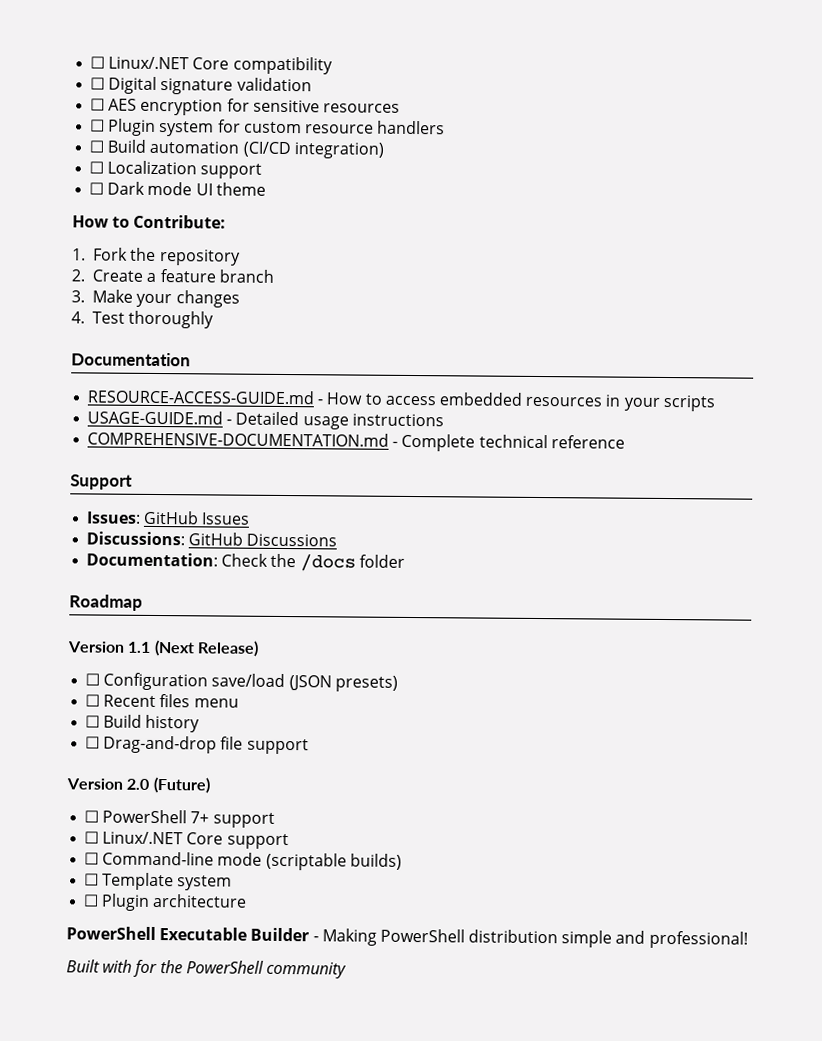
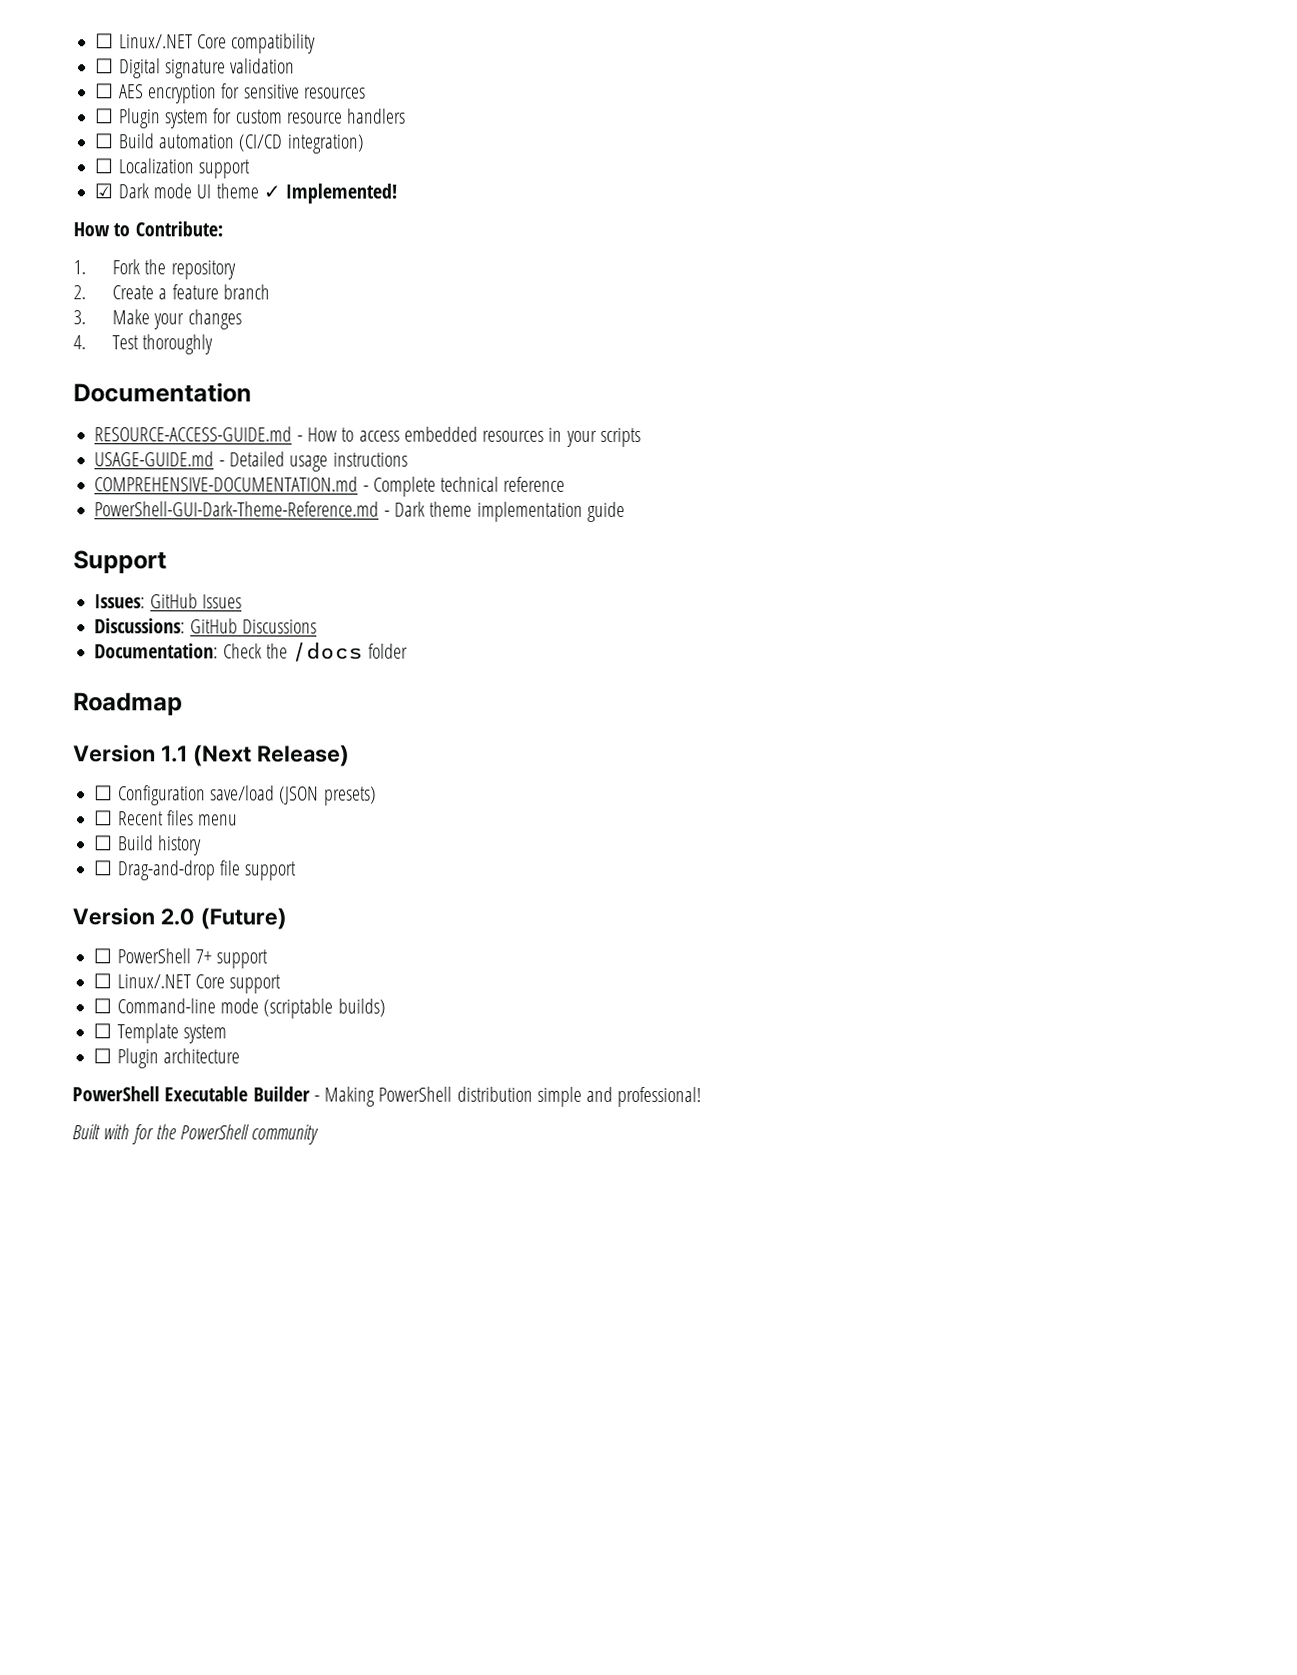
[89,182,105,195] ☐ -> [94,183,114,199] ☑
(266, 189) none -> [262,183,398,204] ✓ Implemented!
(625, 442) none -> [94,501,625,522] // PowerShell-GUI-Dark-Theme-Reference.md - Dark theme implementation guide

